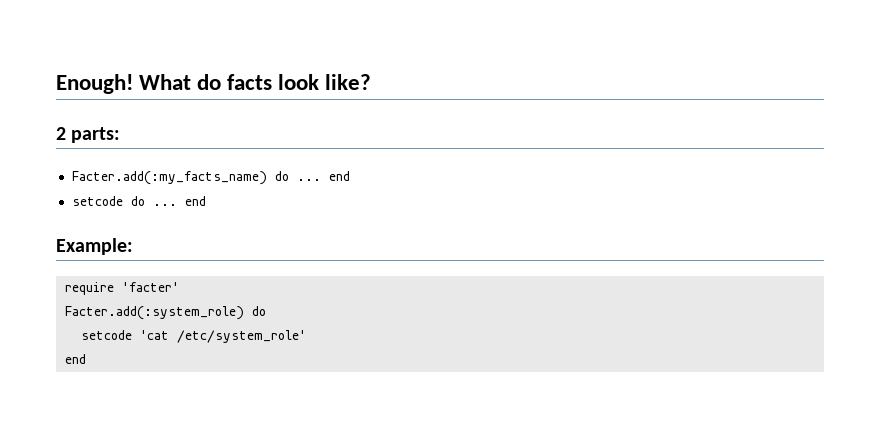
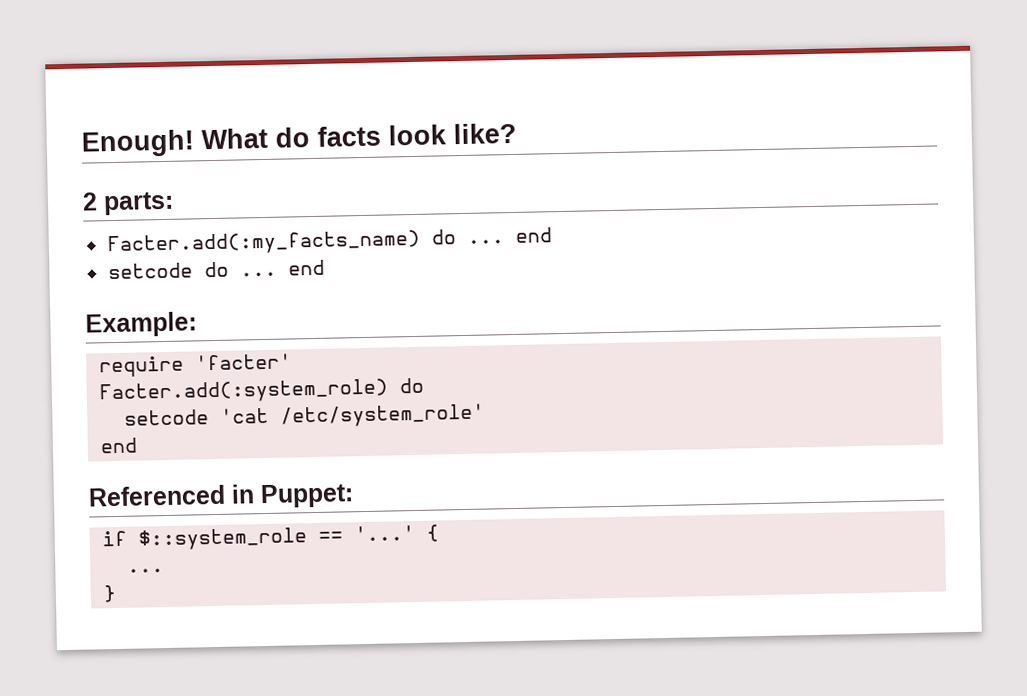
(86, 359) none -> [88,483,354,509] [101,524,439,551] [126,568,164,573] [102,585,117,603] // Referenced in Puppet: // if $::system_role == '...' { // ... // }

